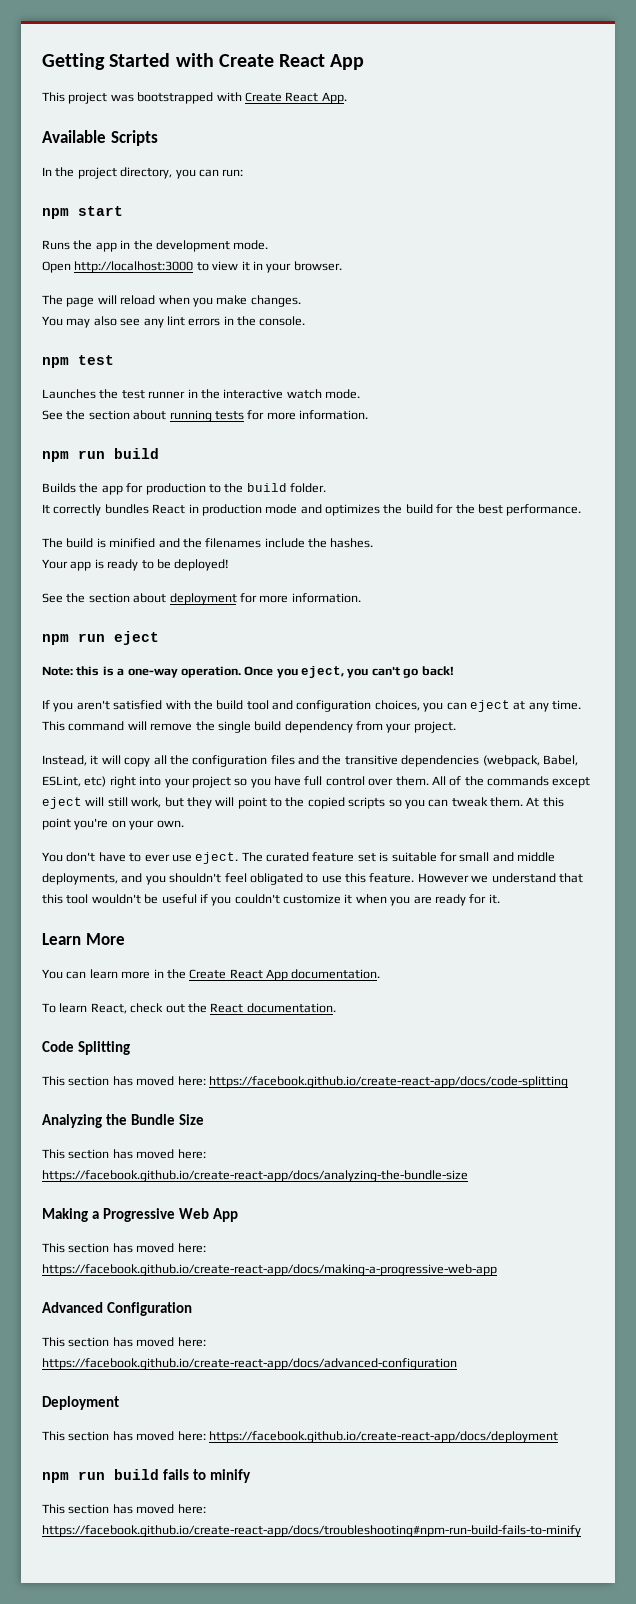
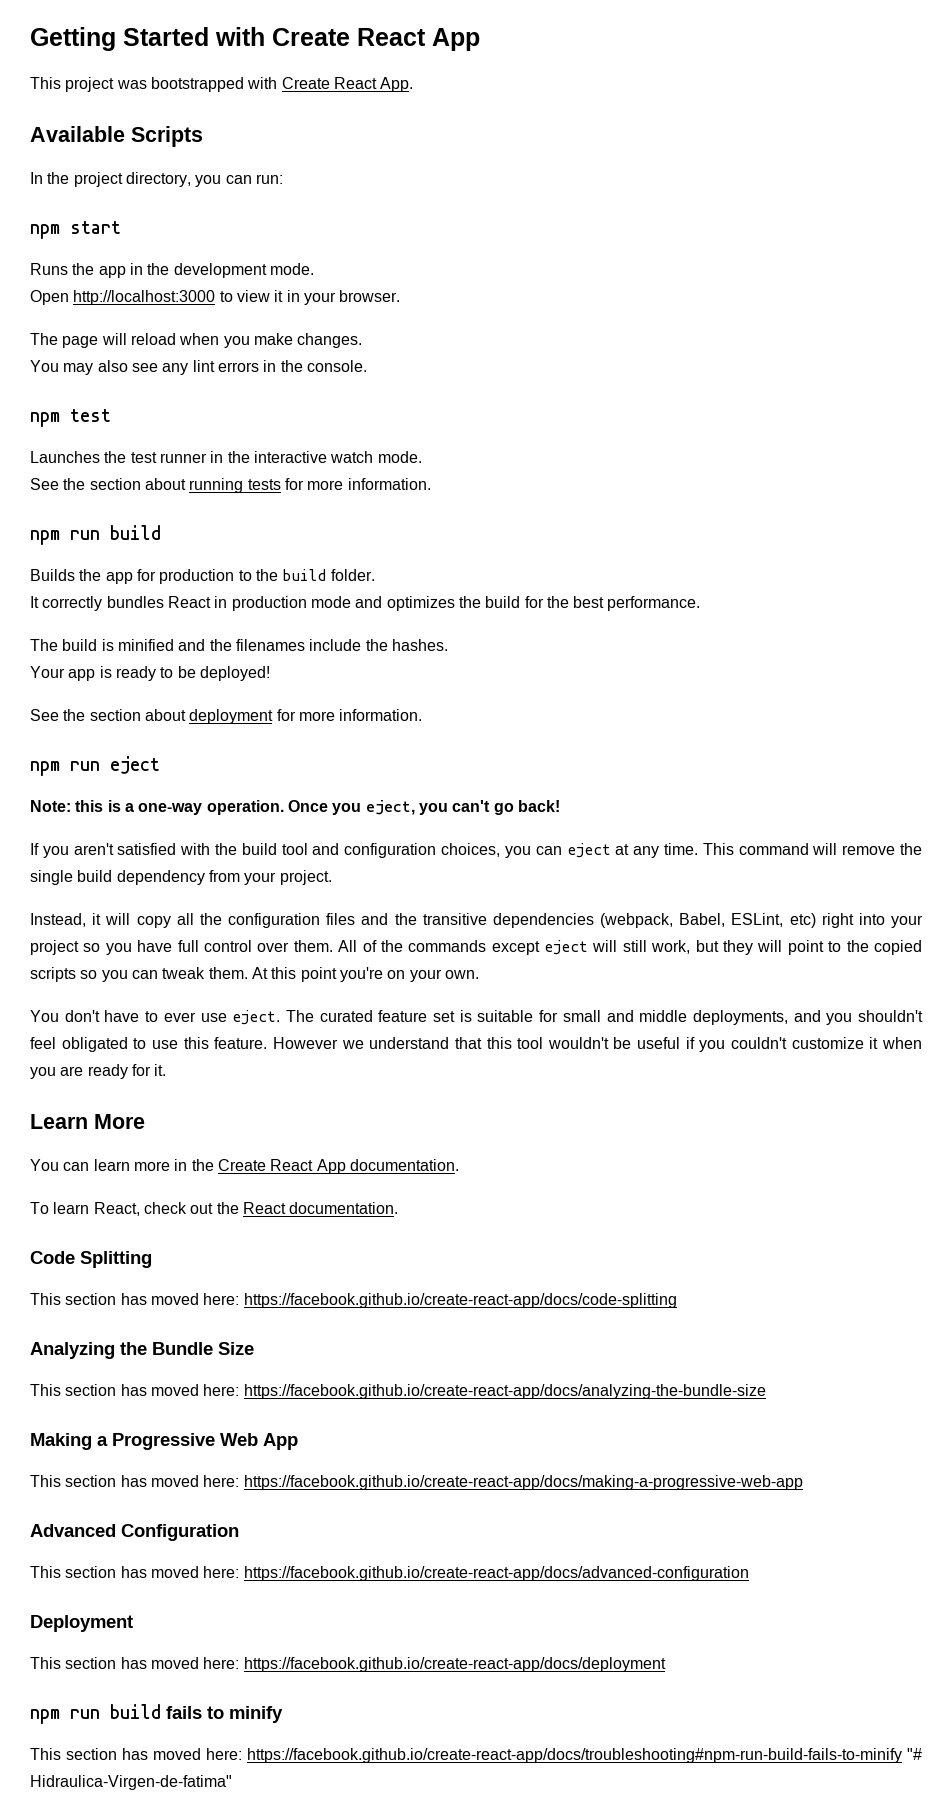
(581, 1531) none -> [907,1748,922,1760] [30,1775,232,1790] "# Hidraulica-Virgen-de-fatima"

